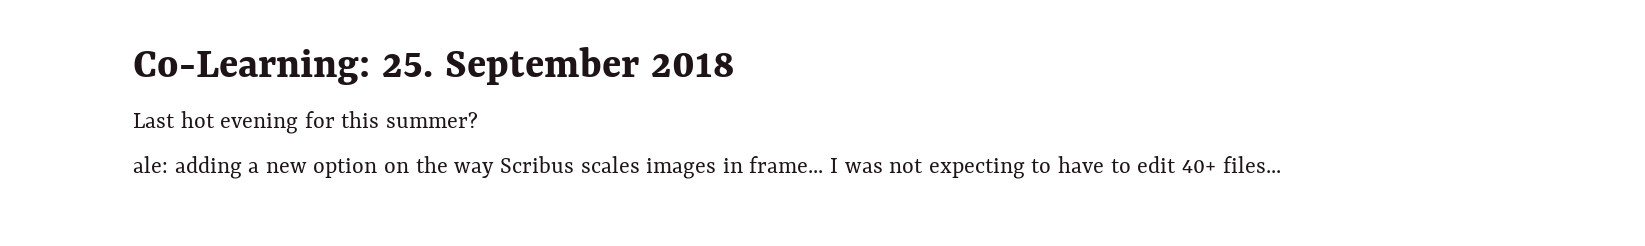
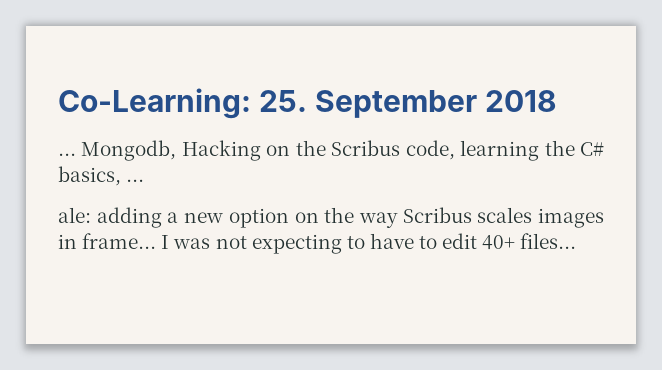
[133,111,479,134] Last hot evening for this summer? -> [58,140,605,161] [58,166,145,186] ... Mongodb, Hacking on the Scribus code, learning the C# basics, ...

